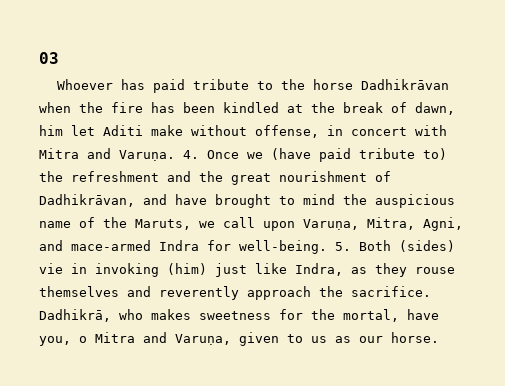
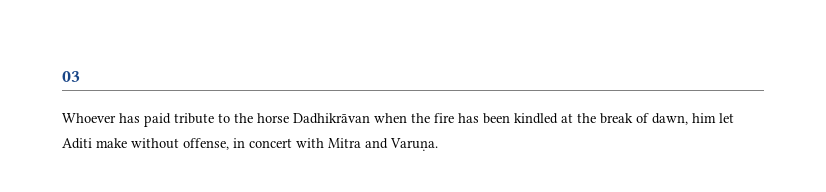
[183,148,447,162] [39,171,391,185] [39,194,455,208] [39,217,463,231] [39,240,455,254] [39,263,455,277] [39,286,431,300] [39,309,439,322] [39,332,439,346] 4. Once we (have paid tribute to) the refreshment and the great nourishment of Dadhikrāvan, and have brought to mind the auspicious name of the Maruts, we call upon Varuṇa, Mitra, Agni, and mace-armed Indra for well-being. 5. Both (sides) vie in invoking (him) just like Indra, as they rouse themselves and reverently approach the sacrifice. Dadhikrā, who makes sweetness for the mortal, have you, o Mitra and Varuṇa, given to us as our horse. -> (438, 144) none

